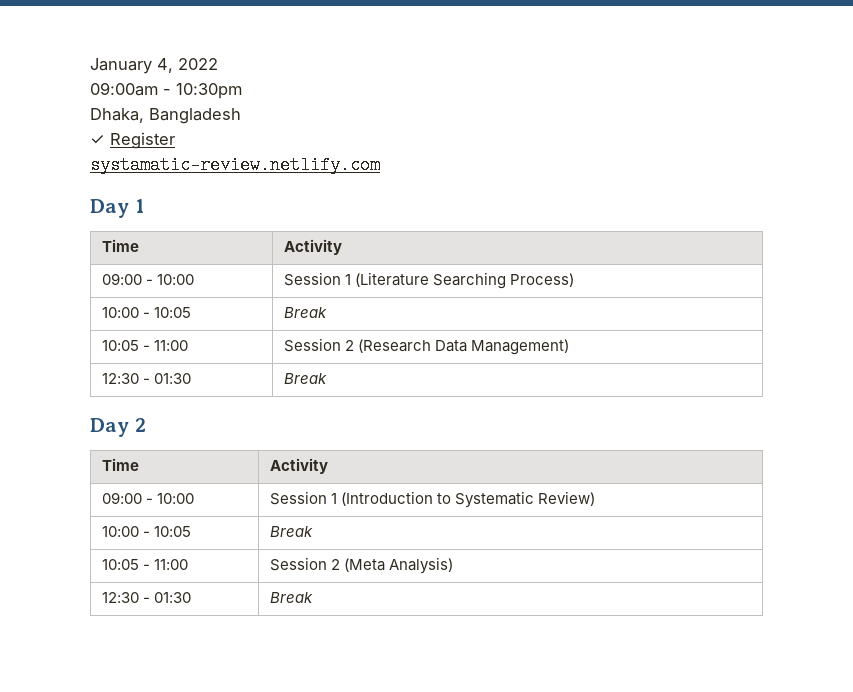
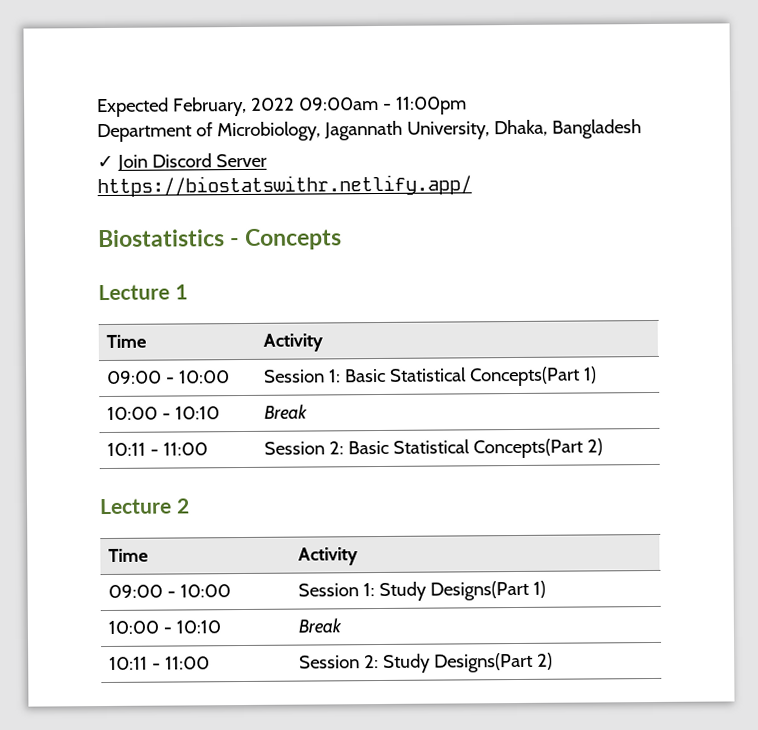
[90,58,173,74] January 4, -> [97,96,247,118] Expected February,
(218, 64) // -> (295, 104) none
[176,83,242,99] [90,108,241,124] [90,132,175,149] [90,156,380,174] [90,199,129,218] 10:30pm // Dhaka, Bangladesh // ✓ Register // systamatic-review.netlify.com // Day -> [395,96,467,115] [97,119,642,143] [97,153,267,172] [97,174,472,198] [98,228,343,250] [98,284,170,301] 11:00pm // Department of Microbiology, Jagannath University, Dhaka, Bangladesh // ✓ Join Discord Server // https://biostatswithr.netlify.app/ // Biostatistics - Concepts // Lecture
[344,272,574,289] [101,307,191,318] [283,307,327,318] [101,340,188,351] [283,338,569,355] [101,373,191,384] [283,373,327,384] [90,418,129,437] 1 (Literature Searching Process) // 10:00 - 10:05 | Break // 10:05 - 11:00 | Session 2 (Research Data Management) // 12:30 - 01:30 | Break // Day -> [329,366,598,387] [107,406,221,420] [264,404,309,420] [107,442,209,456] [264,438,604,459] [99,498,172,515] 1: Basic Statistical Concepts(Part 1) // 10:00 - 10:10 | Break // 10:11 - 11:00 | Session 2: Basic Statistical Concepts(Part 2) // Lecture
[330,491,595,508] [101,526,191,537] [269,526,313,537] [101,559,188,570] [269,557,453,574] [101,592,191,603] [269,592,313,603] 1 (Introduction to Systematic Review) // 10:00 - 10:05 | Break // 10:05 - 11:00 | Session 2 (Meta Analysis) // 12:30 - 01:30 | Break -> [363,580,547,602] [108,620,222,634] [298,618,343,634] [109,656,211,670] [299,652,554,673] 1: Study Designs(Part 1) // 10:00 - 10:10 | Break // 10:11 - 11:00 | Session 2: Study Designs(Part 2)

